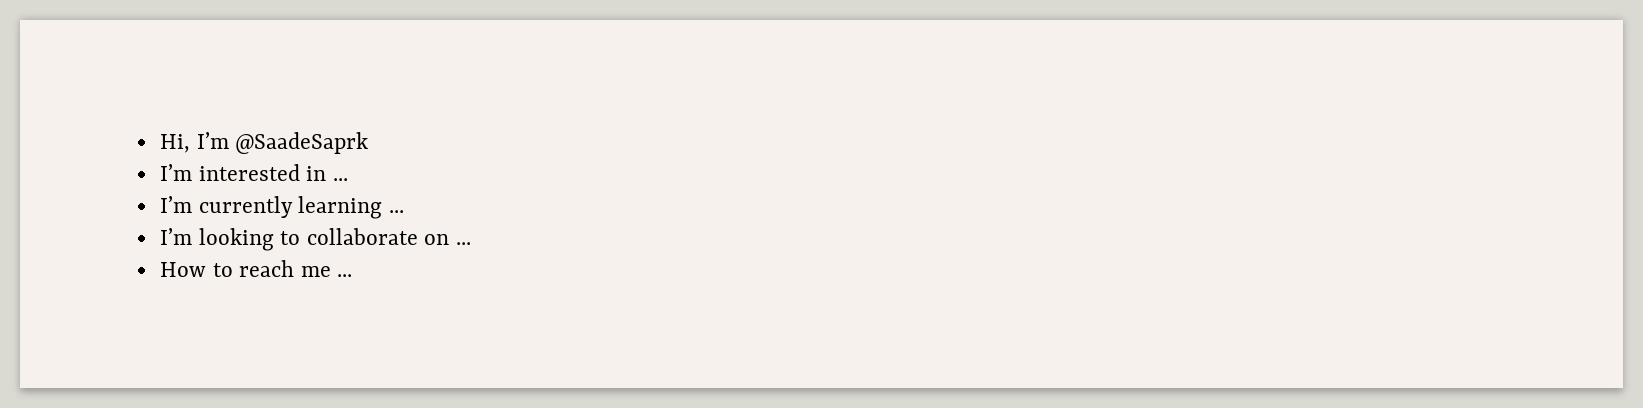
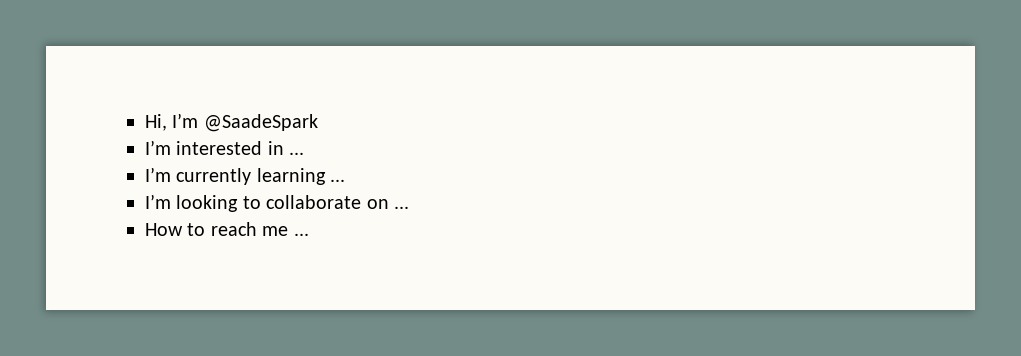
[235,132,369,154] @SaadeSaprk -> [203,114,318,132] @SaadeSpark

